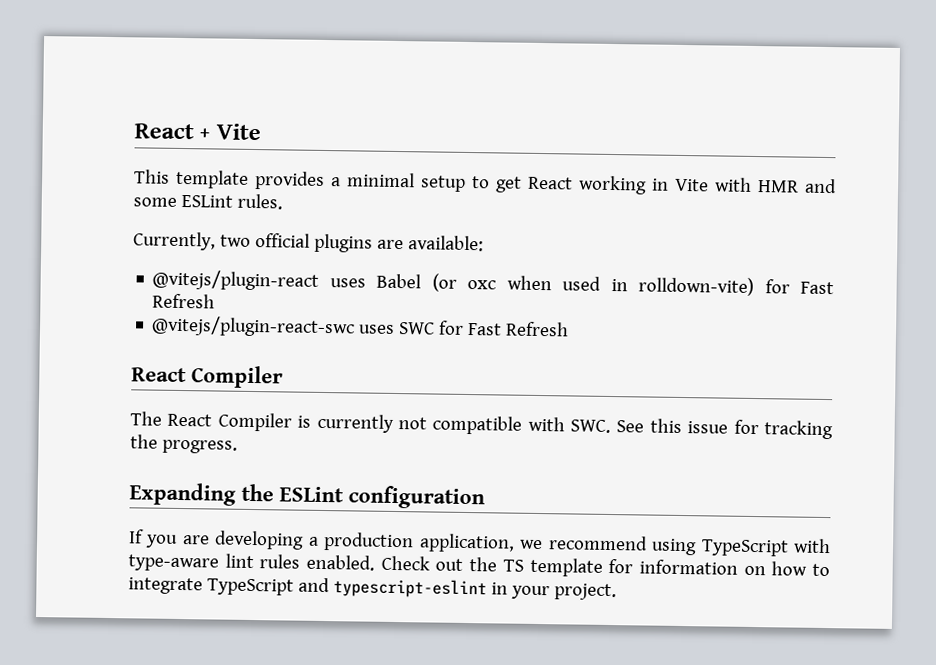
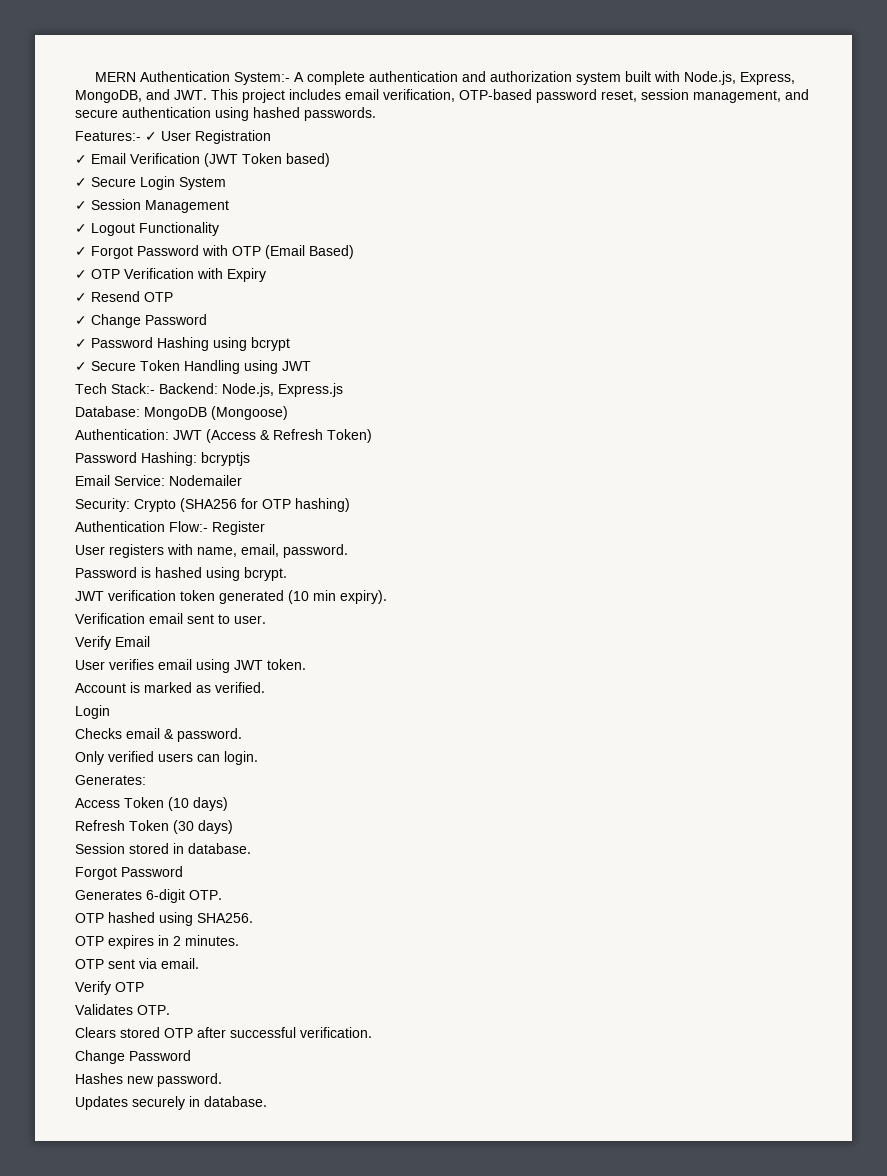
[134,123,261,141] [134,169,837,195] [133,193,283,210] [133,231,484,253] [152,269,834,296] [152,293,216,309] [151,315,570,338] [131,365,283,389] [130,411,833,440] [130,434,238,454] [129,482,485,510] [129,529,831,557] [128,553,830,577] [128,577,617,601] React + Vite // This template provides a minimal setup to get React working in Vite with HMR and some ESLint rules. // Currently, two official plugins are available: // @vitejs/plugin-react uses Babel (or oxc when used in rolldown-vite) for Fast Refresh // @vitejs/plugin-react-swc uses SWC for Fast Refresh // React Compiler // The React Compiler is currently not compatible with SWC. See this issue for tracking the progress. // Expanding the ESLint configuration // If you are developing a production application, we recommend using TypeScript with type-aware lint rules enabled. Check out the TS template for information on how to integrate TypeScript and typescript-eslint in your project. -> [95,71,796,85] [75,89,809,103] [75,107,376,121] [75,130,271,144] [75,153,330,167] [75,176,226,190] [75,199,229,213] [75,222,219,236] [75,245,354,259] [75,268,266,282] [75,291,173,302] [75,314,207,328] [75,337,290,351] [75,360,311,374] [75,383,343,397] [75,406,288,420] [75,429,372,443] [75,452,250,466] [75,475,242,486] [75,498,350,512] [75,521,265,535] [75,544,348,558] [75,567,287,581] [75,590,387,604] [75,613,266,624] [75,636,150,650] [75,659,306,673] [75,682,265,693] [75,705,110,719] [75,728,242,742] [75,751,258,765] [75,775,146,785] [75,797,228,811] [75,820,233,834] [75,843,251,854] [75,866,183,880] [75,889,222,903] [75,912,253,926] [75,935,239,949] [75,958,199,969] [75,981,144,995] [75,1004,170,1015] [75,1027,372,1038] [75,1050,191,1064] [75,1073,222,1087] [75,1096,267,1110] MERN Authentication System:- A complete authentication and authorization system built with Node.js, Express, MongoDB, and JWT. This project includes email verification, OTP-based password reset, session management, and secure authentication using hashed passwords. // Features:- ✓ User Registration // ✓ Email Verification (JWT Token based) // ✓ Secure Login System // ✓ Session Management // ✓ Logout Functionality // ✓ Forgot Password with OTP (Email Based) // ✓ OTP Verification with Expiry // ✓ Resend OTP // ✓ Change Password // ✓ Password Hashing using bcrypt // ✓ Secure Token Handling using JWT // Tech Stack:- Backend: Node.js, Express.js // Database: MongoDB (Mongoose) // Authentication: JWT (Access & Refresh Token) // Password Hashing: bcryptjs // Email Service: Nodemailer // Security: Crypto (SHA256 for OTP hashing) // Authentication Flow:- Register // User registers with name, email, password. // Password is hashed using bcrypt. // JWT verification token generated (10 min expiry). // Verification email sent to user. // Verify Email // User verifies email using JWT token. // Account is marked as verified. // Login // Checks email & password. // Only verified users can login. // Generates: // Access Token (10 days) // Refresh Token (30 days) // Session stored in database. // Forgot Password // Generates 6-digit OTP. // OTP hashed using SHA256. // OTP expires in 2 minutes. // OTP sent via email. // Verify OTP // Validates OTP. // Clears stored OTP after successful verification. // Change Password // Hashes new password. // Updates securely in database.

